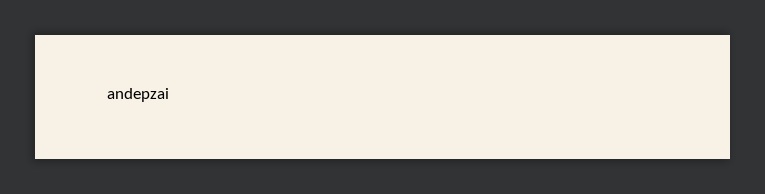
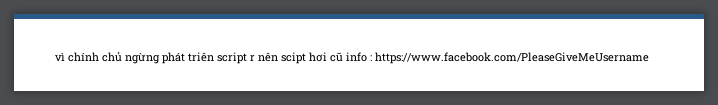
[107,88,169,102] andepzai -> [55,52,649,64] vì chính chủ ngừng phát triên script r nên scipt hơi cũ info : https://www.facebook.com/PleaseGiveMeUsername

